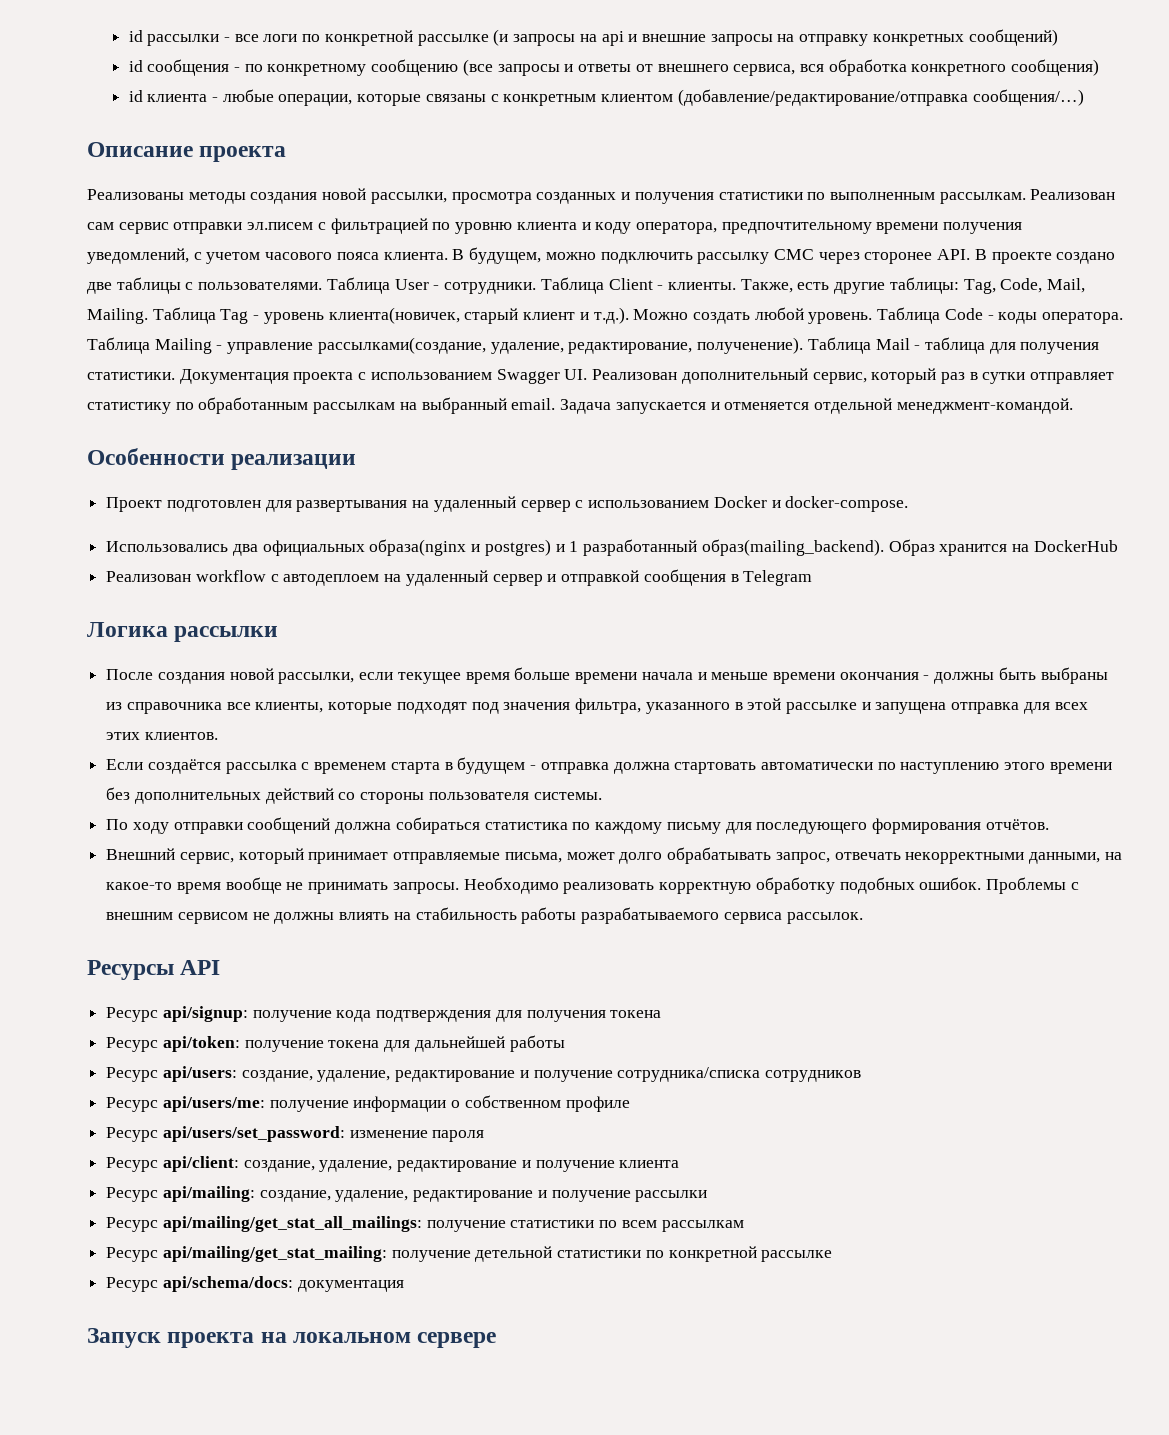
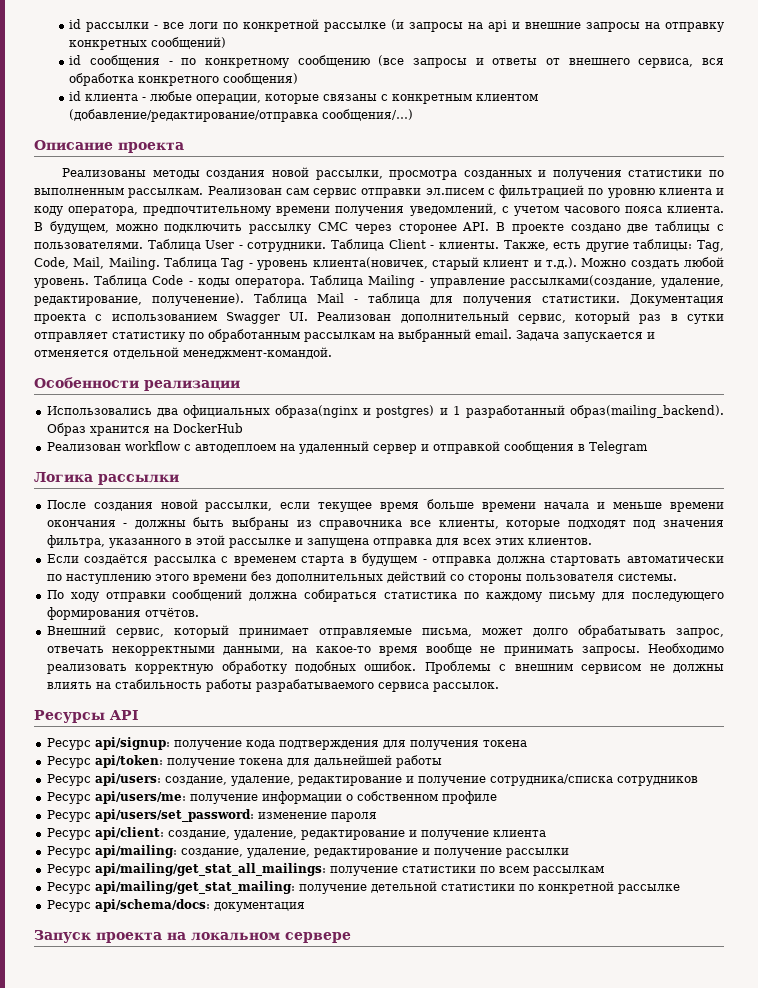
[106,496,909,512] // Проект подготовлен для развертывания на удаленный сервер с использованием Docker и docker-compose. -> (240, 385) none

